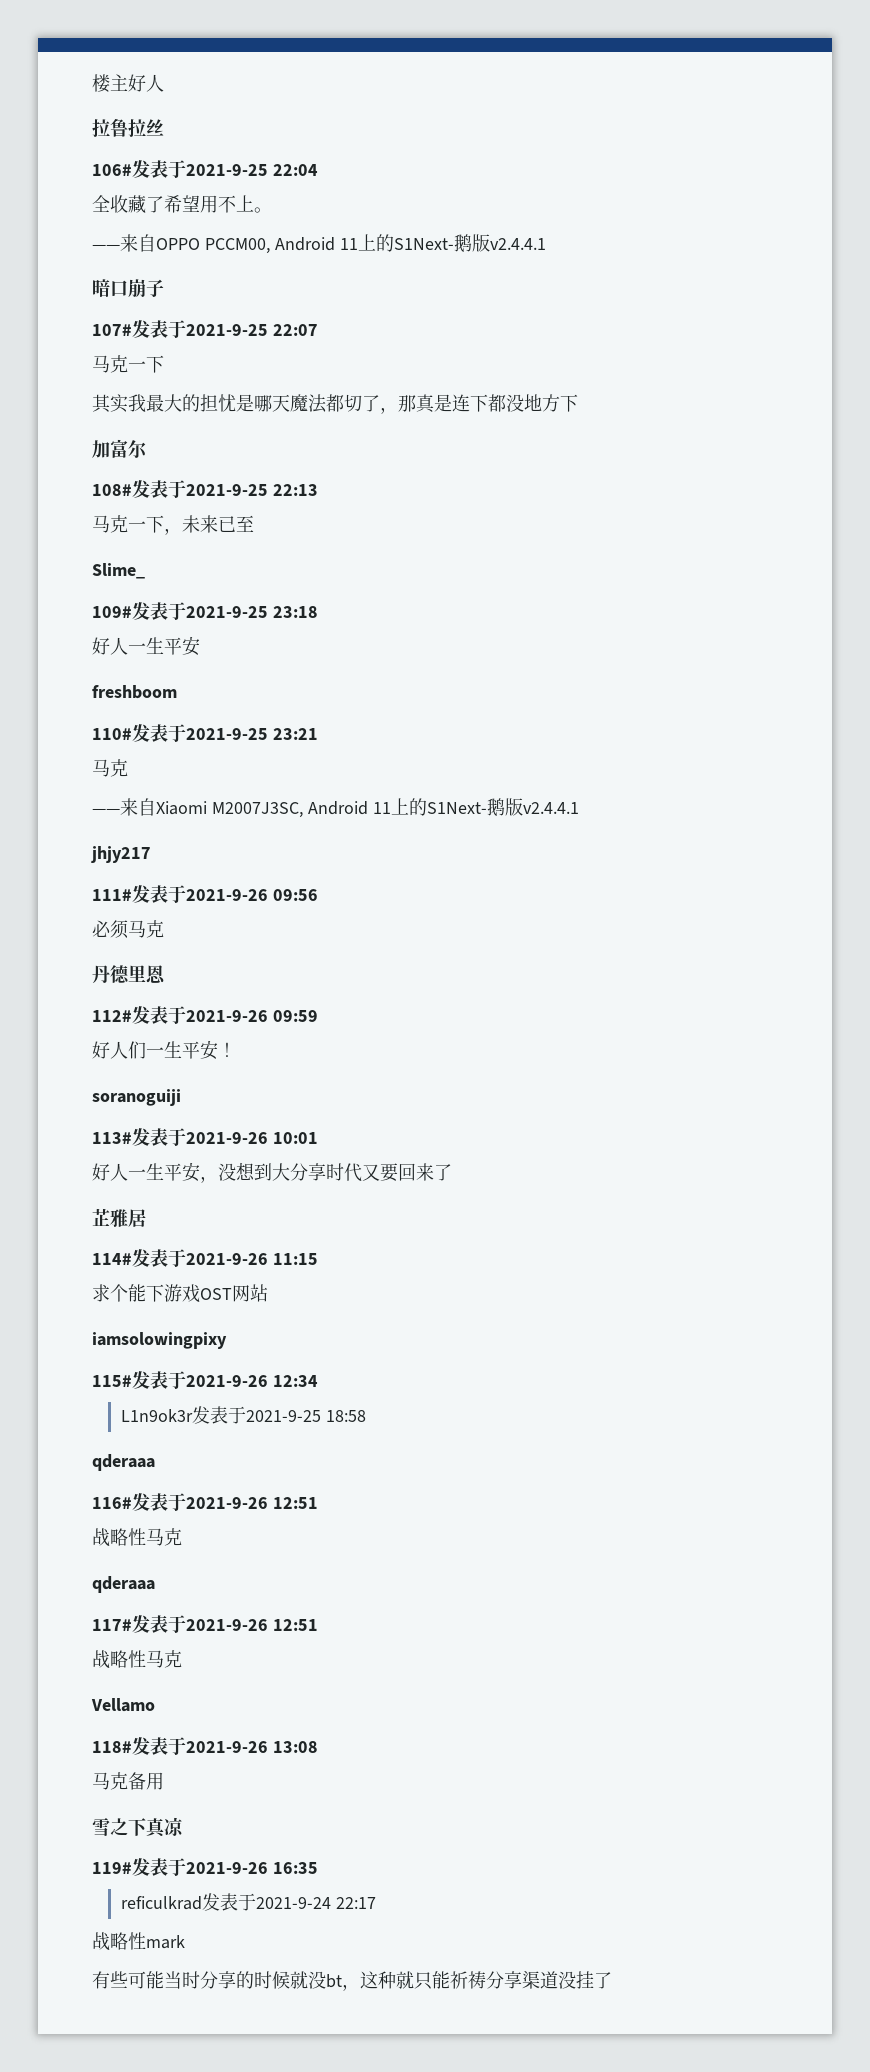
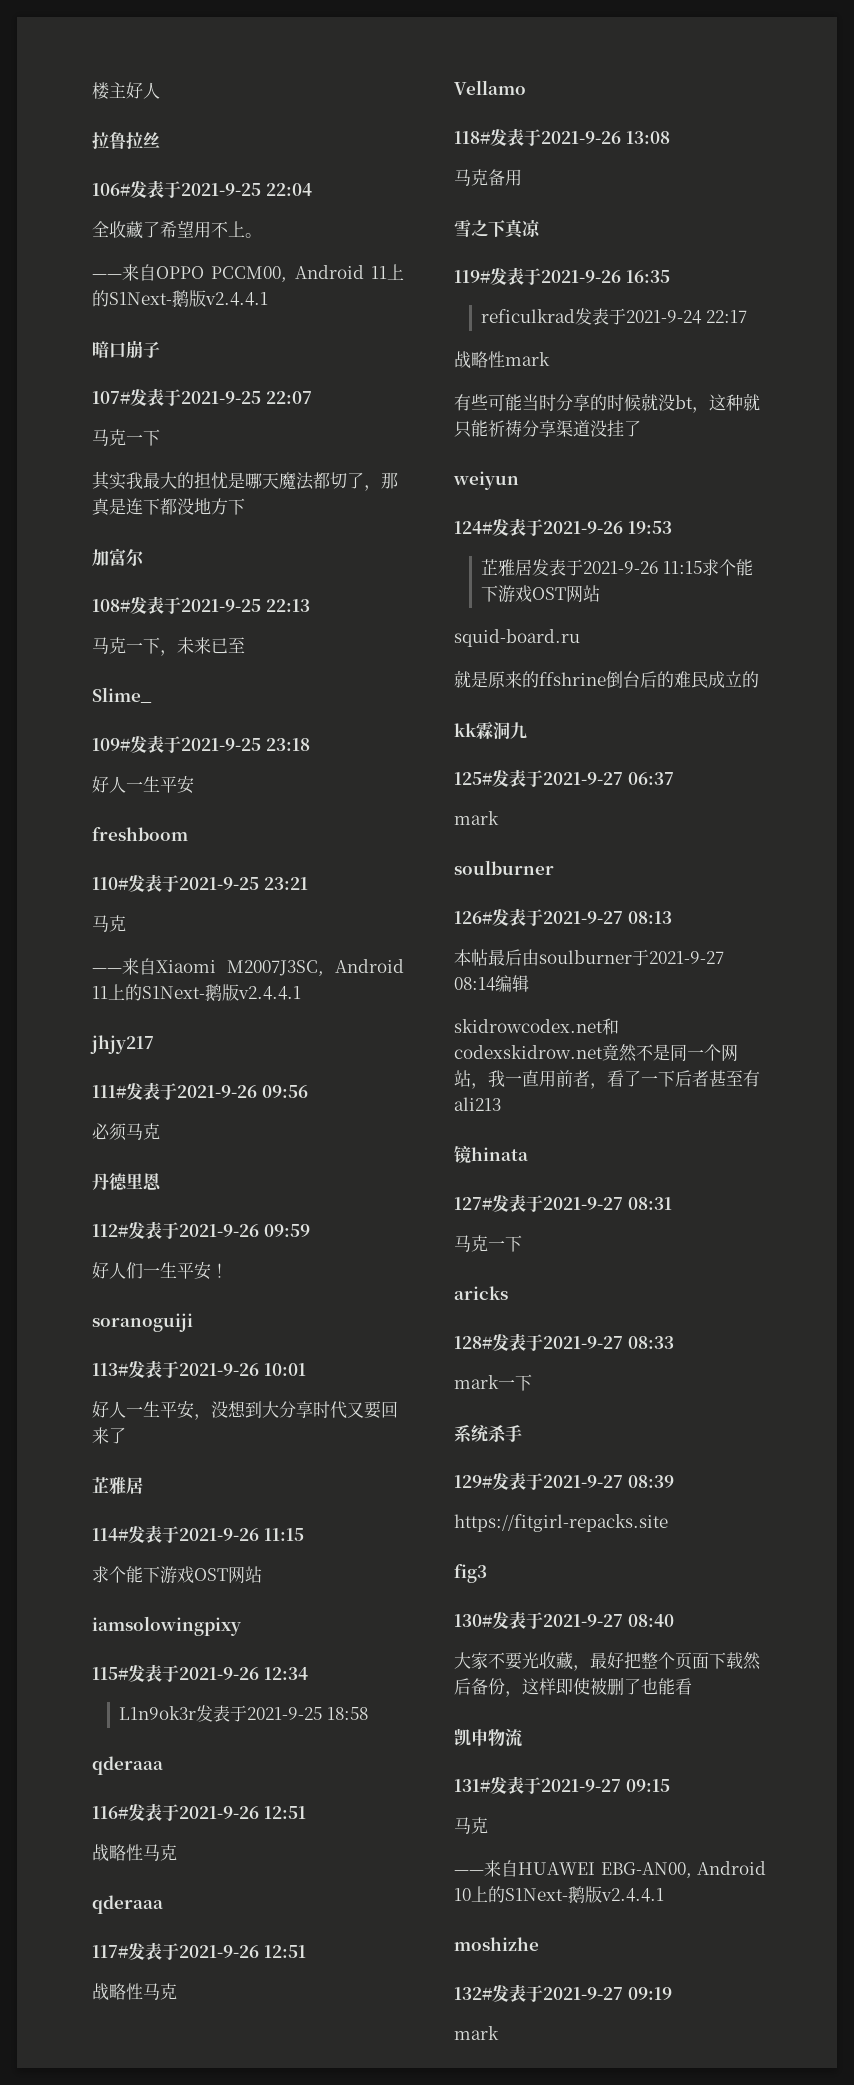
(612, 1980) none -> [453,471,519,490] [454,518,672,536] [481,559,753,576] [481,585,601,603] [454,629,580,647] [454,670,759,689] [454,721,527,740] [454,769,674,787] [454,811,499,825] [454,860,554,875] [454,908,672,926] [454,949,724,966] [454,975,529,992] [454,1018,619,1035] [454,1044,738,1062] [454,1070,760,1089] [454,1097,501,1111] [454,1146,528,1163] [454,1194,672,1212] [454,1235,522,1252] [454,1286,508,1300] [454,1333,674,1351] [454,1374,532,1391] [454,1424,522,1443] [454,1472,674,1490] [454,1514,668,1532] [454,1564,487,1583] [454,1611,674,1629] [454,1652,761,1671] [454,1677,692,1697] [454,1728,523,1747] [454,1776,670,1794] [454,1817,488,1834] [454,1860,766,1878] [454,1886,664,1903] [454,1937,539,1951] [454,1984,672,2002] [454,2026,499,2040] // weiyun // 124#发表于2021-9-26 19:53 // 芷雅居发表于2021-9-26 11:15求个能下游戏OST网站 // squid-board.ru // 就是原来的ffshrine倒台后的难民成立的 // kk霖洞九 // 125#发表于2021-9-27 06:37 // mark // soulburner // 126#发表于2021-9-27 08:13 // 本帖最后由soulburner于2021-9-27 08:14编辑 // skidrowcodex.net和codexskidrow.net竟然不是同一个网站，我一直用前者，看了一下后者甚至有ali213 // 镜hinata // 127#发表于2021-9-27 08:31 // 马克一下 // aricks // 128#发表于2021-9-27 08:33 // mark一下 // 系统杀手 // 129#发表于2021-9-27 08:39 // https://fitgirl-repacks.site // fig3 // 130#发表于2021-9-27 08:40 // 大家不要光收藏，最好把整个页面下载然后备份，这样即使被删了也能看 // 凯申物流 // 131#发表于2021-9-27 09:15 // 马克 // ——来自HUAWEI EBG-AN00, Android 10上的S1Next-鹅版v2.4.4.1 // moshizhe // 132#发表于2021-9-27 09:19 // mark

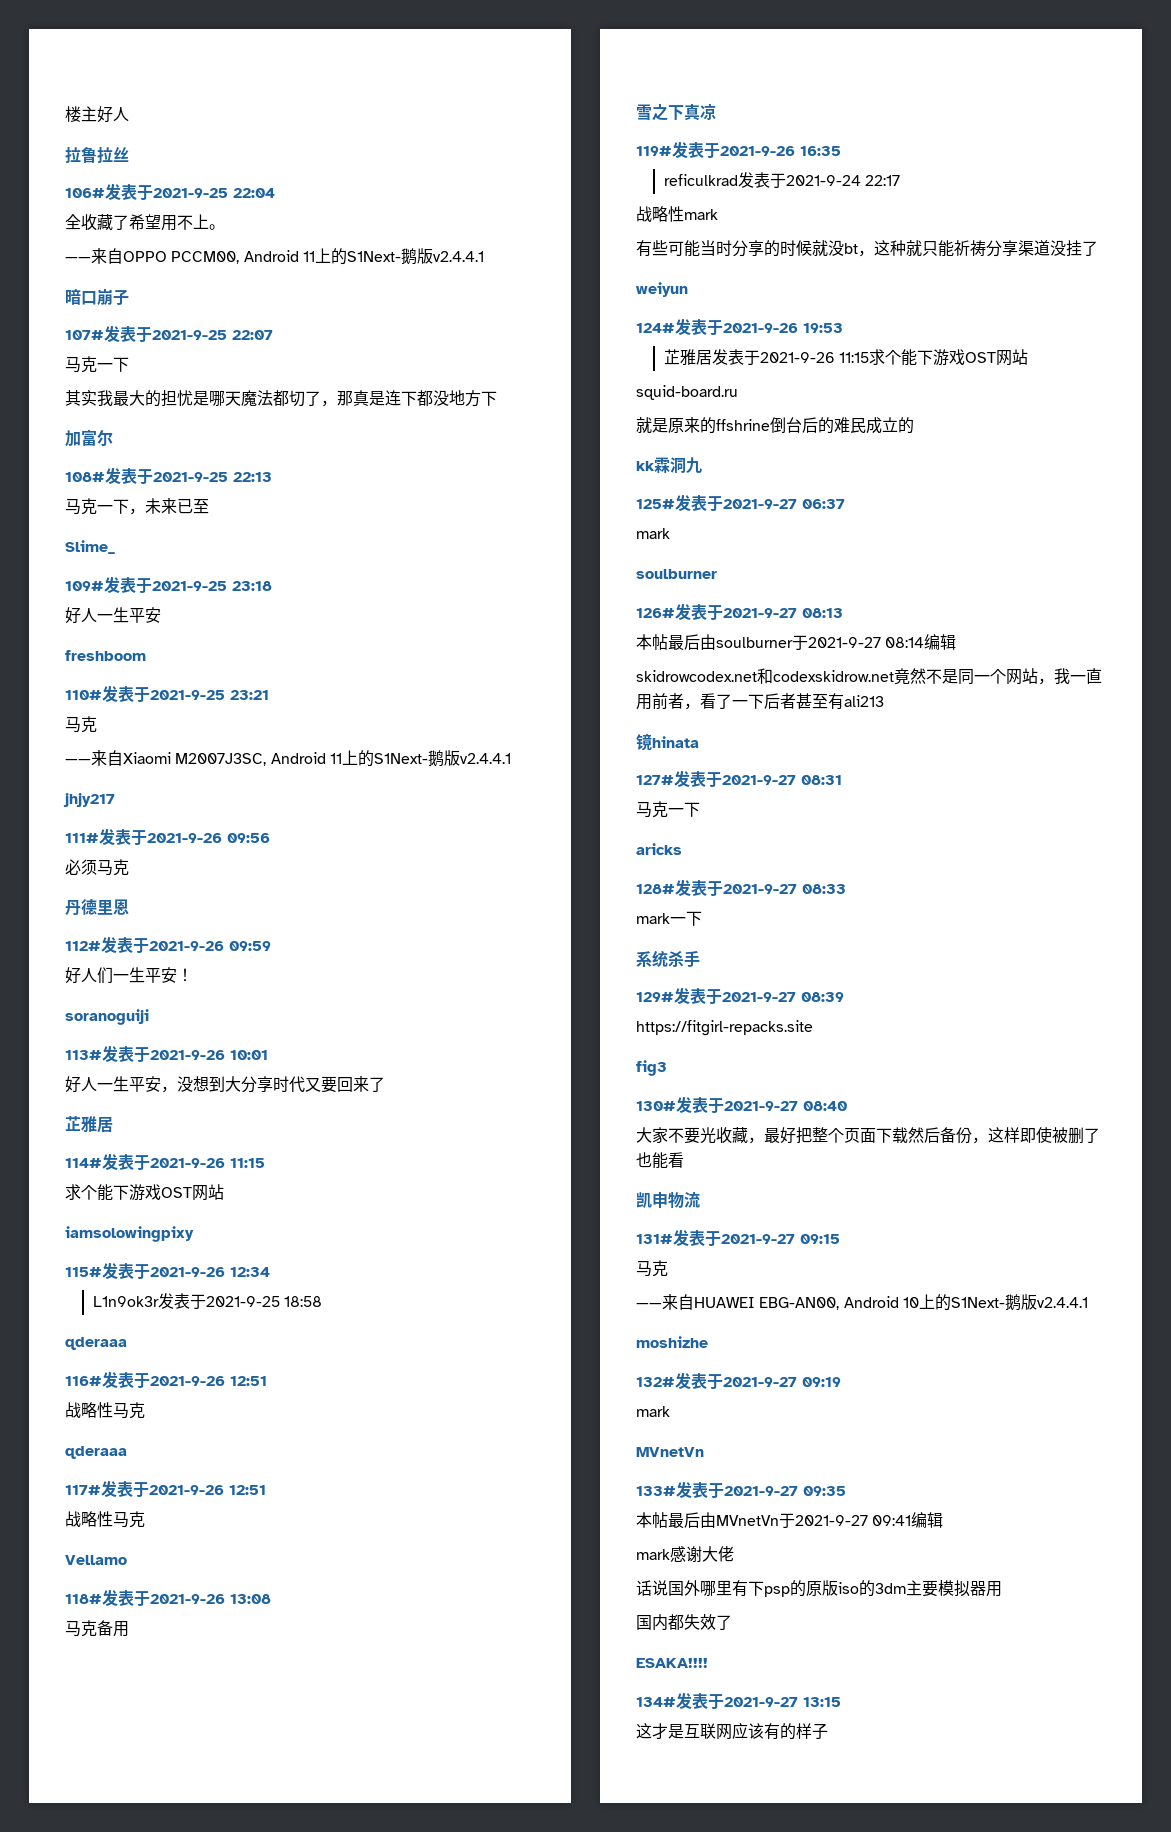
(499, 2033) none -> [636,1447,704,1457] [636,1481,846,1499] [636,1512,944,1528] [636,1546,734,1562] [636,1580,1002,1597] [636,1614,732,1631] [636,1658,708,1668] [636,1692,841,1710] [636,1722,828,1740] // MVnetVn // 133#发表于2021-9-27 09:35 // 本帖最后由MVnetVn于2021-9-27 09:41编辑 // mark感谢大佬 // 话说国外哪里有下psp的原版iso的3dm主要模拟器用 // 国内都失效了 // ESAKA!!!! // 134#发表于2021-9-27 13:15 // 这才是互联网应该有的样子

